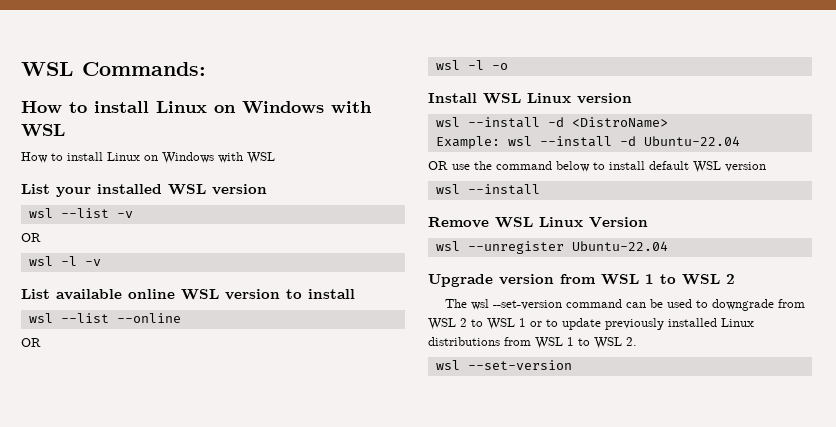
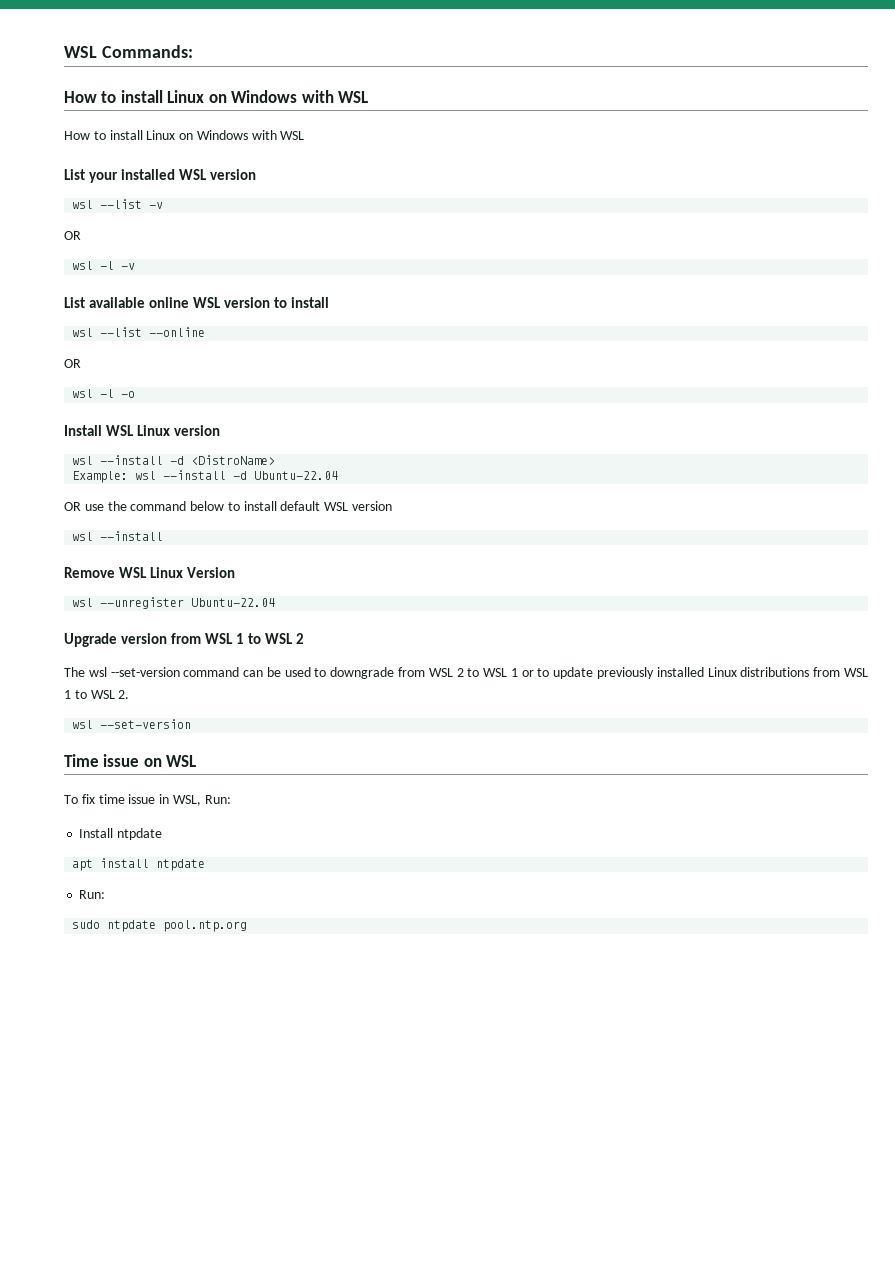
(572, 365) none -> [64,754,197,767] [64,794,231,806] [79,828,163,840] [72,858,206,871] [79,890,106,899] [72,920,248,932] // Time issue on WSL // To fix time issue in WSL, Run: // Install ntpdate // apt install ntpdate // Run: // sudo ntpdate pool.ntp.org

